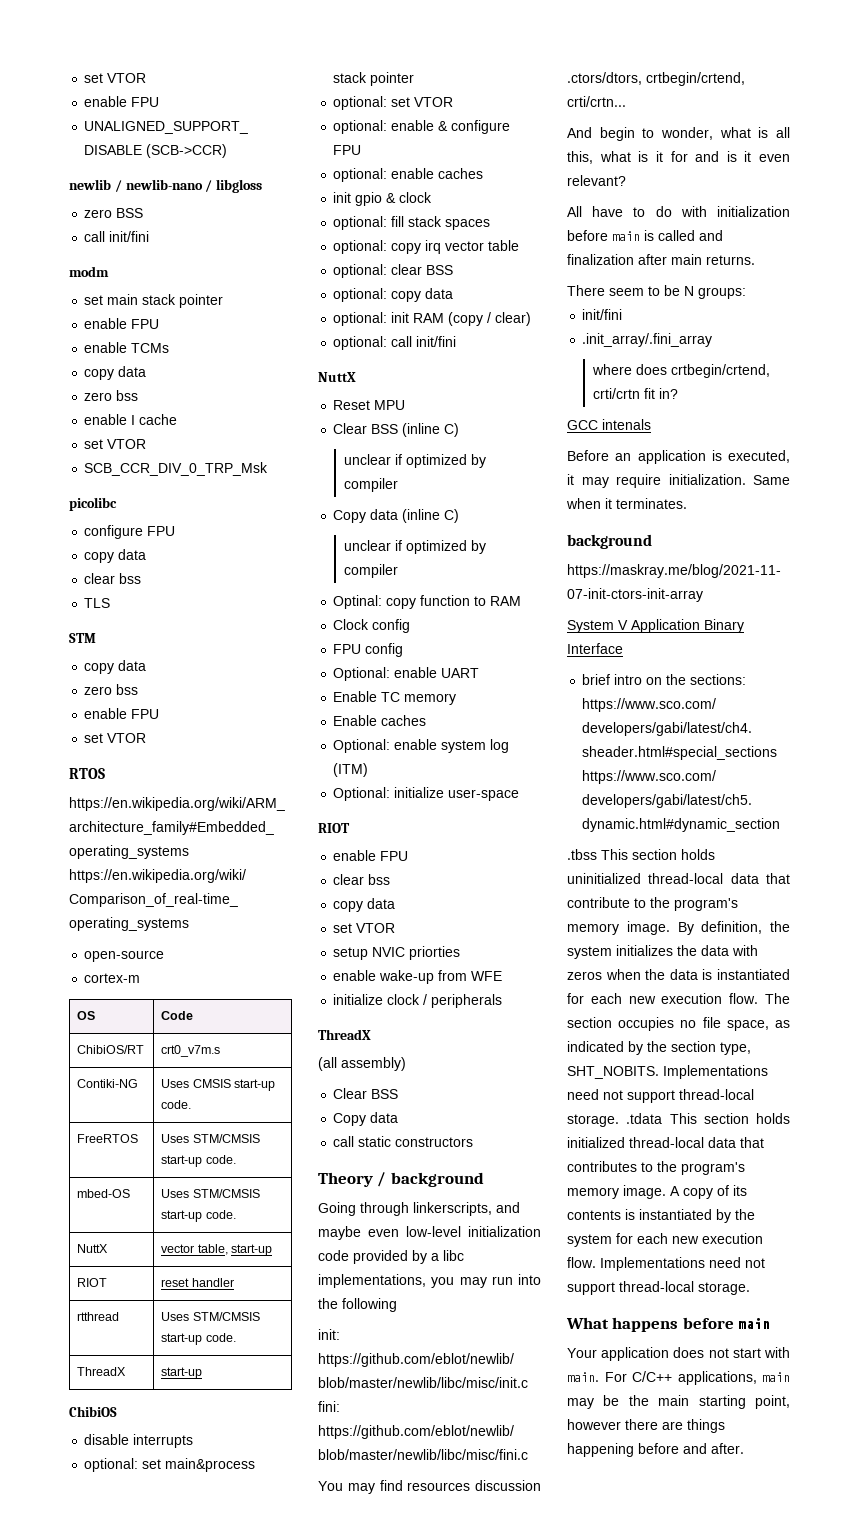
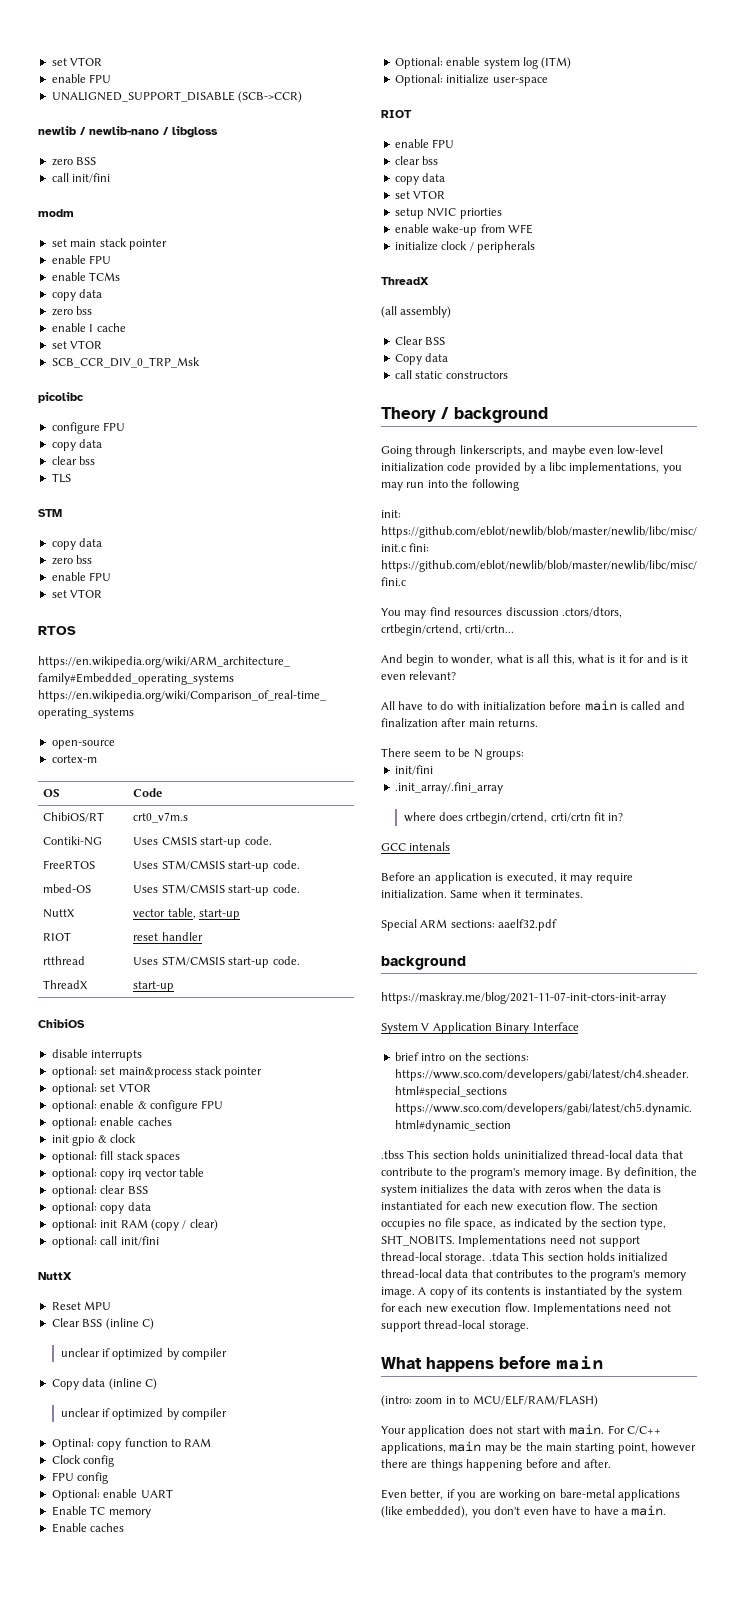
(687, 503) none -> [381,919,558,931] // Special ARM sections: aaelf32.pdf
(771, 1323) none -> [381,1395,598,1407] // (intro: zoom in to MCU/ELF/RAM/FLASH)
(744, 1448) none -> [381,1489,680,1501] [381,1505,667,1518] // Even better, if you are working on bare-metal applications (like embedded), you don't even have to have a main.

